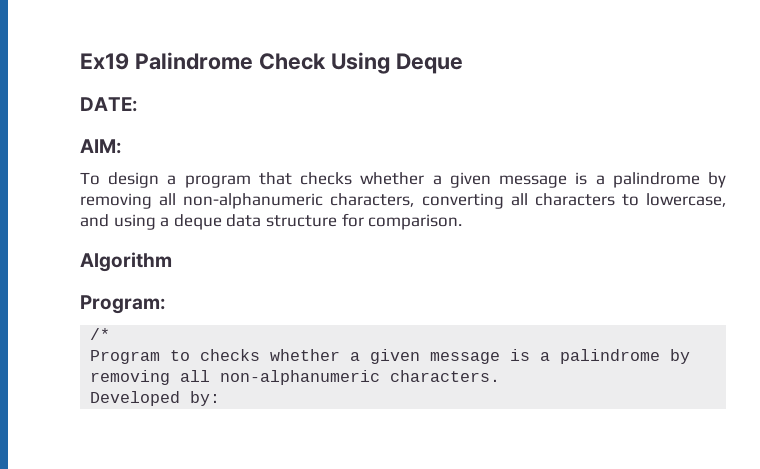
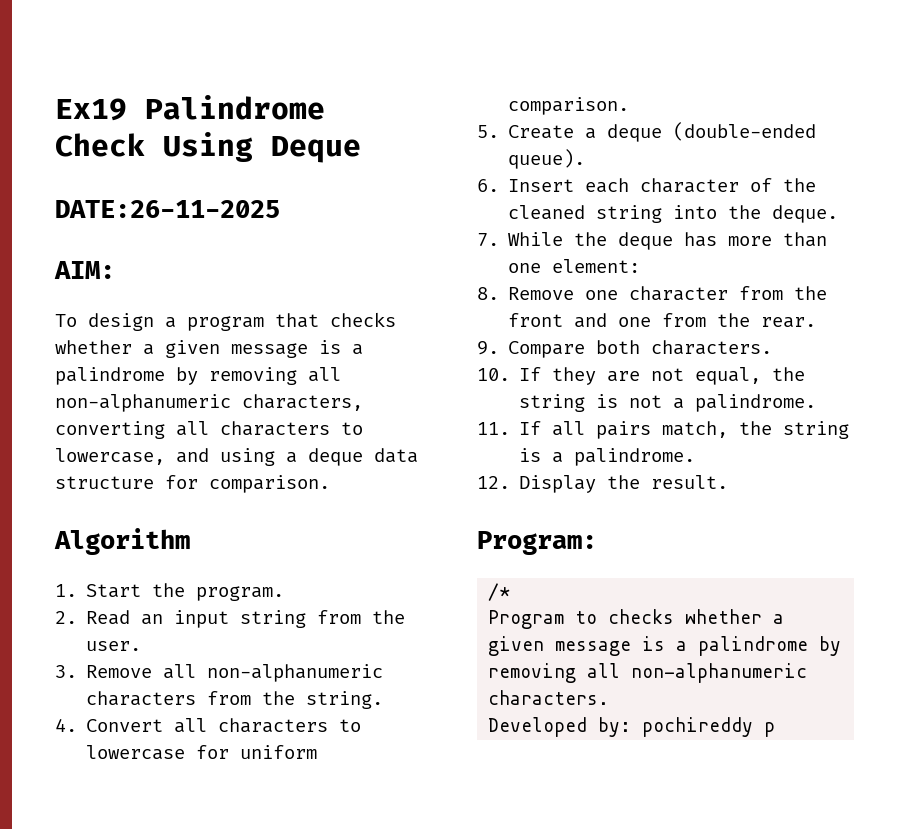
[80,97,138,112] DATE: -> [55,200,280,218] DATE:26-11-2025
(172, 262) none -> [55,583,285,601] [55,610,406,628] [86,641,142,651] [55,664,384,682] [86,691,384,709] [55,718,362,733] [86,745,318,760] [508,97,630,115] [477,122,817,142] [508,149,586,169] [477,178,817,193] [508,205,839,223] [477,232,828,250] [508,259,641,273] [477,286,828,301] [508,313,817,328] [477,340,773,358] [477,367,806,385] [519,394,817,412] [477,421,850,439] [519,448,696,466] [477,475,729,493] // 1. Start the program. // 2. Read an input string from the user. // 3. Remove all non-alphanumeric characters from the string. // 4. Convert all characters to lowercase for uniform comparison. // 5. Create a deque (double-ended queue). // 6. Insert each character of the cleaned string into the deque. // 7. While the deque has more than one element: // 8. Remove one character from the front and one from the rear. // 9. Compare both characters. // 10. If they are not equal, the string is not a palindrome. // 11. If all pairs match, the string is a palindrome. // 12. Display the result.
(221, 398) none -> [642,717,776,737] pochireddy p

